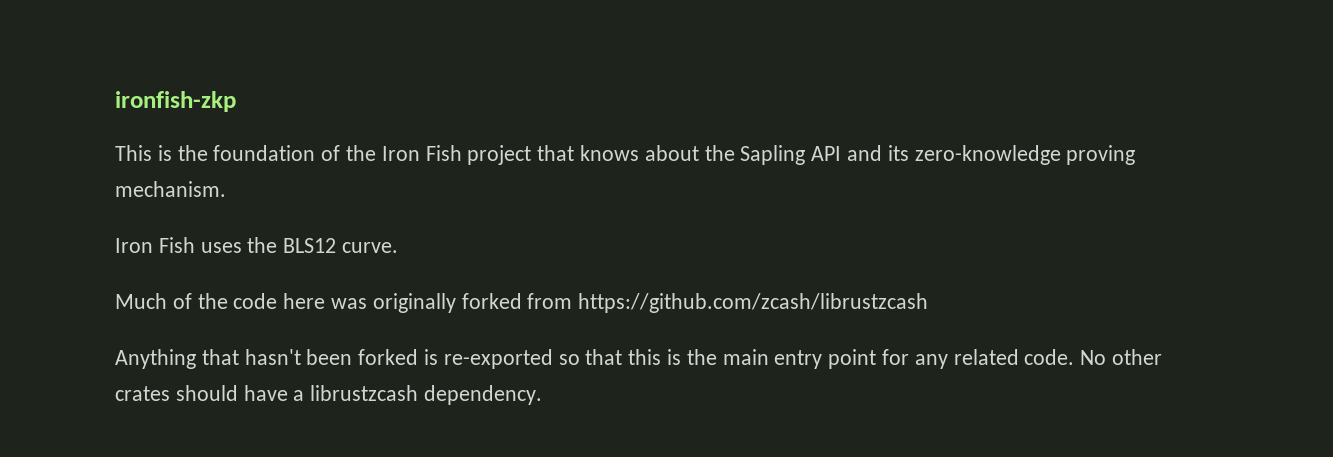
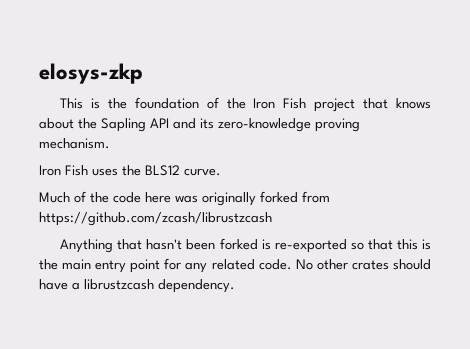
[115,91,236,112] ironfish-zkp -> [39,63,143,84] elosys-zkp

